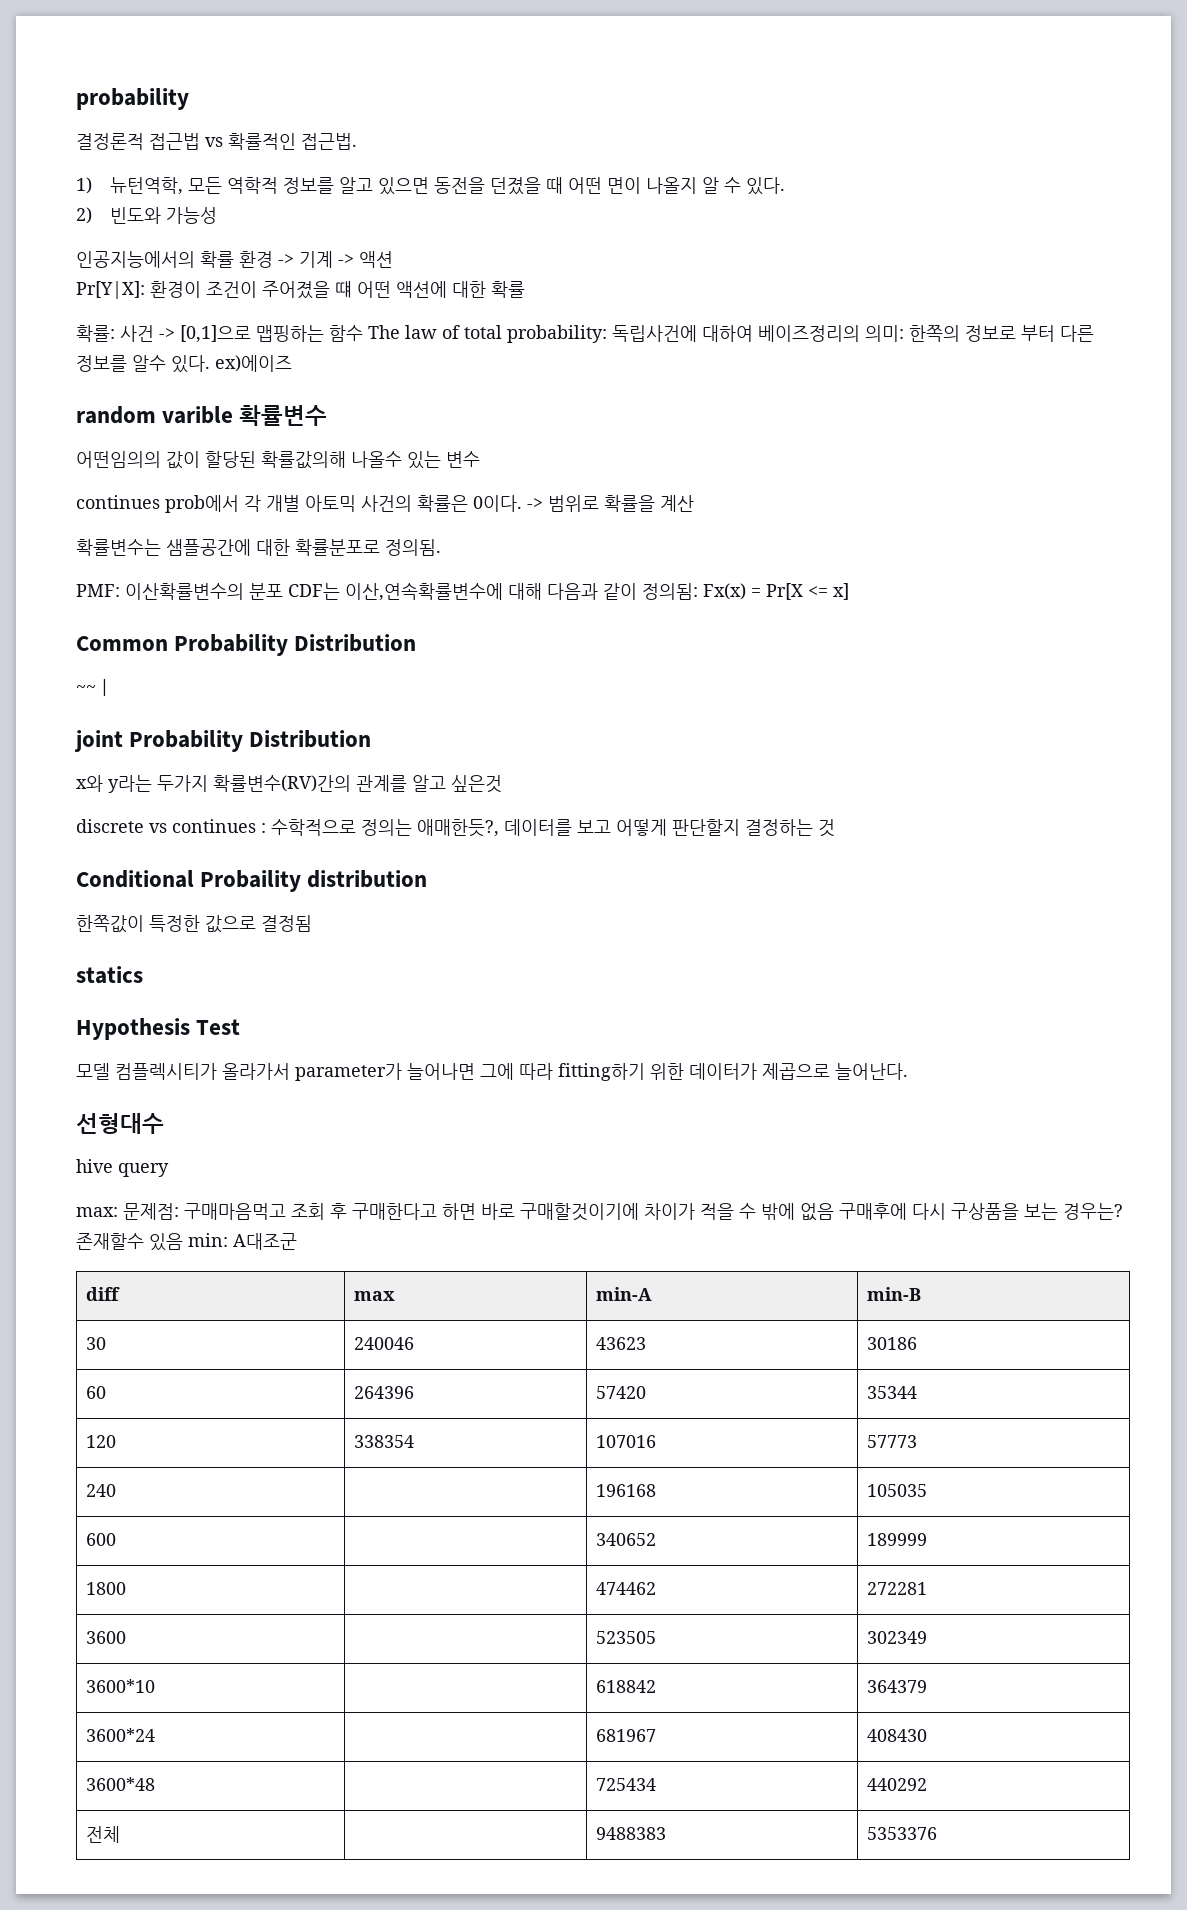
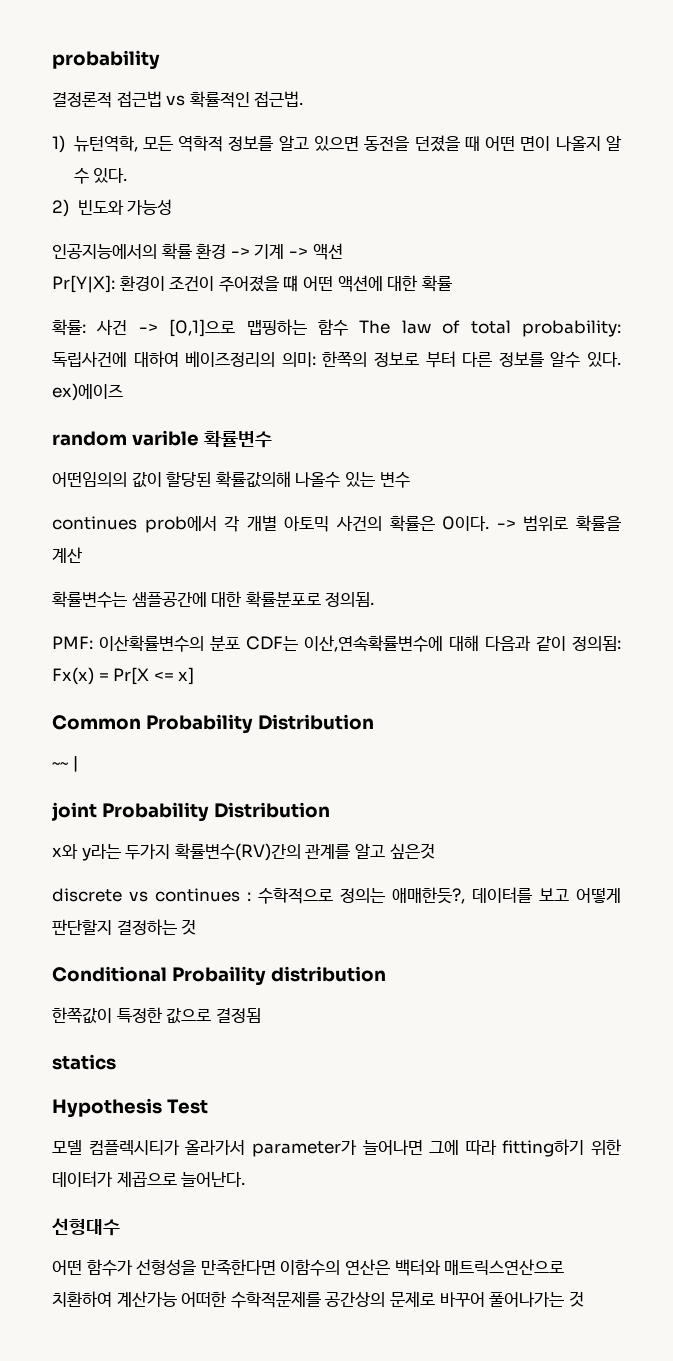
[76,1159,169,1177] [76,1203,1123,1221] [76,1233,297,1251] [85,1287,120,1301] [353,1291,395,1301] [595,1287,652,1301] [866,1287,921,1301] [85,1337,106,1350] [353,1337,414,1350] [595,1337,646,1350] [866,1337,917,1350] [85,1386,106,1399] [353,1386,414,1399] [595,1386,646,1399] [866,1386,917,1399] [85,1435,116,1448] [353,1435,414,1448] [595,1435,656,1448] [866,1435,917,1448] [85,1484,116,1497] [595,1484,656,1497] [866,1484,927,1497] [85,1533,116,1546] [595,1533,656,1546] [866,1533,927,1546] [85,1582,126,1595] [595,1582,656,1595] [866,1582,927,1595] [85,1631,126,1644] [595,1631,656,1644] [866,1631,927,1644] [85,1679,155,1693] [595,1680,656,1693] [866,1680,927,1693] [85,1728,155,1742] [595,1729,656,1742] [866,1729,927,1742] [85,1777,155,1791] [595,1778,656,1791] [866,1778,927,1791] [85,1826,120,1843] [595,1827,666,1840] [866,1827,937,1840] hive query // max: 문제점: 구매마음먹고 조회 후 구매한다고 하면 바로 구매할것이기에 차이가 적을 수 밖에 없음 구매후에 다시 구상품을 보는 경우는? 존재할수 있음 min: A대조군 // diff | max | min-A | min-B // 30 | 240046 | 43623 | 30186 // 60 | 264396 | 57420 | 35344 // 120 | 338354 | 107016 | 57773 // 240 | | 196168 | 105035 // 600 | | 340652 | 189999 // 1800 | | 474462 | 272281 // 3600 | | 523505 | 302349 // 3600*10 | | 618842 | 364379 // 3600*24 | | 681967 | 408430 // 3600*48 | | 725434 | 440292 // 전체 | | 9488383 | 5353376 -> [52,1259,565,1276] [52,1291,584,1308] 어떤 함수가 선형성을 만족한다면 이함수의 연산은 백터와 매트릭스연산으로 치환하여 계산가능 어떠한 수학적문제를 공간상의 문제로 바꾸어 풀어나가는 것

